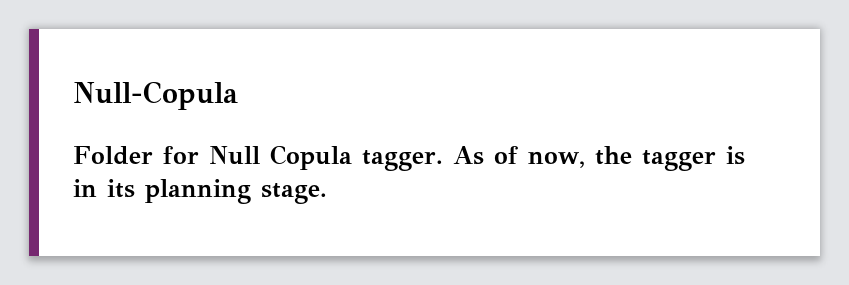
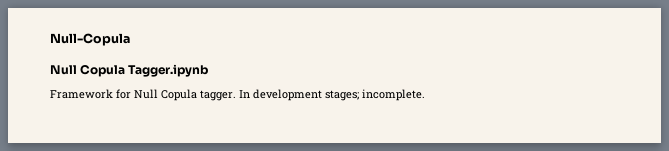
[73,145,745,171] [73,179,327,204] Folder for Null Copula tagger. As of now, the tagger is in its planning stage. -> [50,64,209,77] [50,89,425,101] Null Copula Tagger.ipynb // Framework for Null Copula tagger. In development stages; incomplete.

